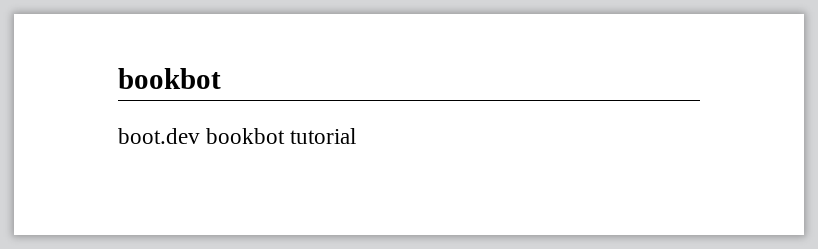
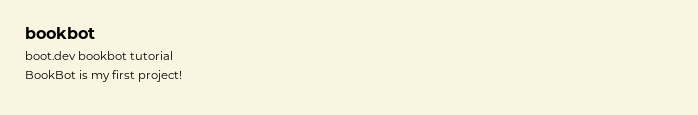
(357, 136) none -> [25,70,183,82] // BookBot is my first project!

